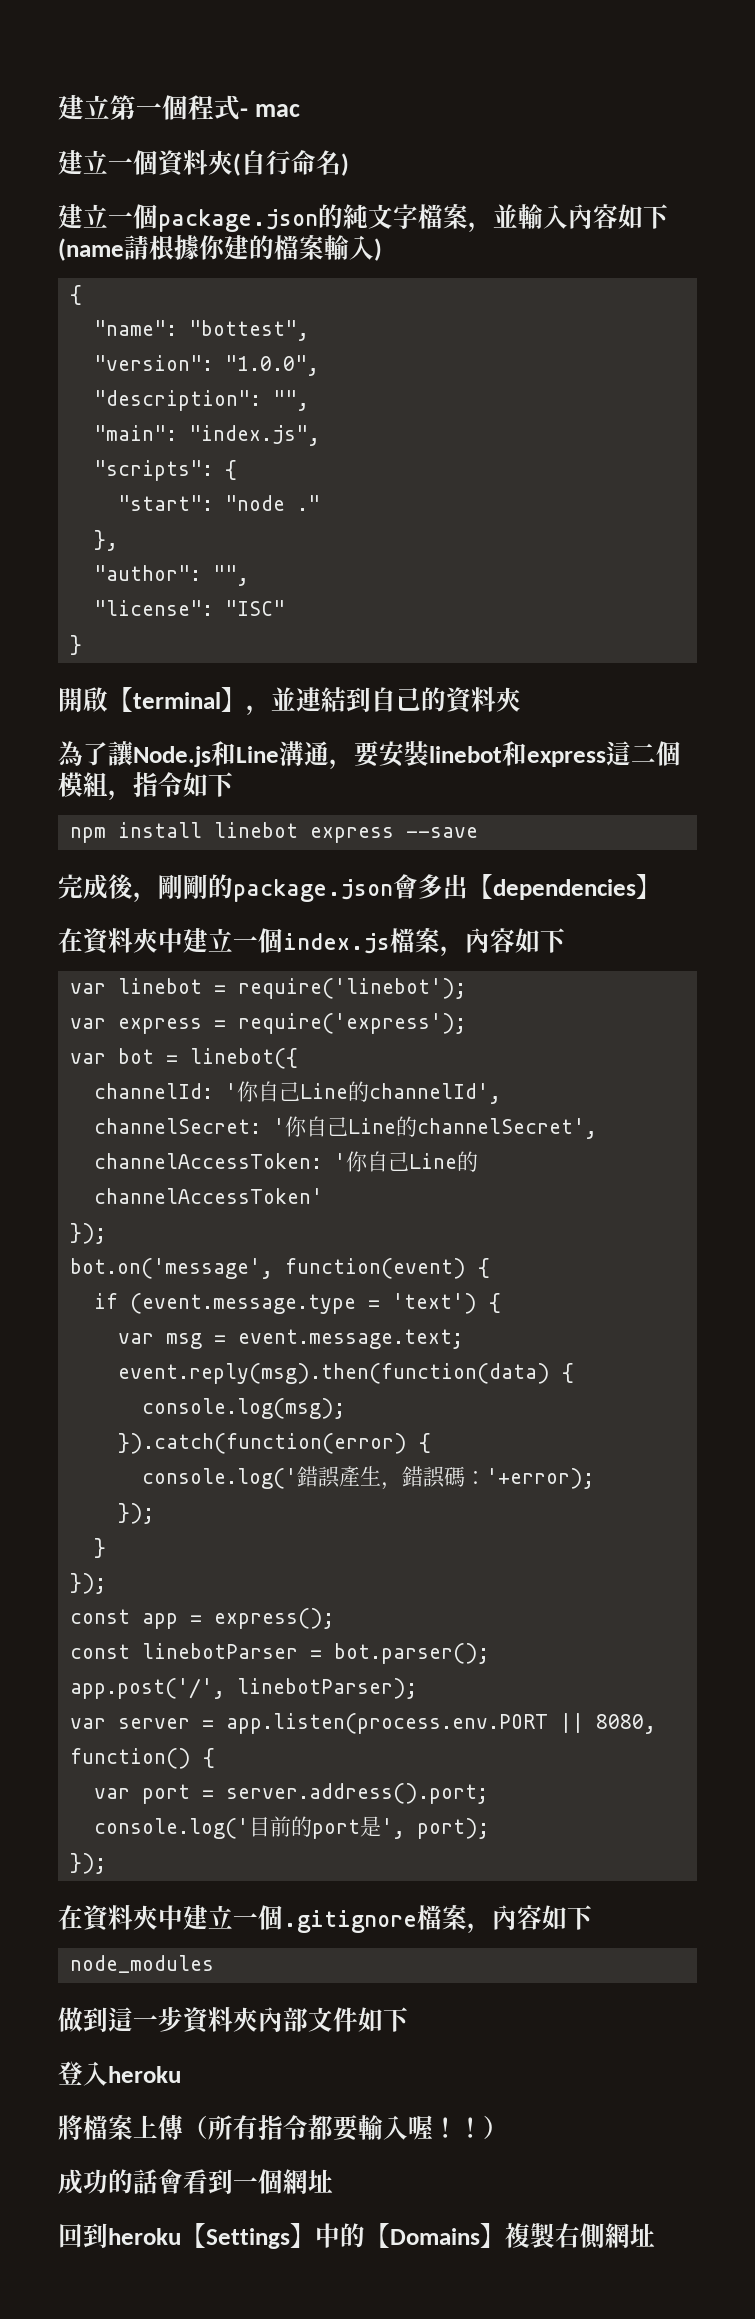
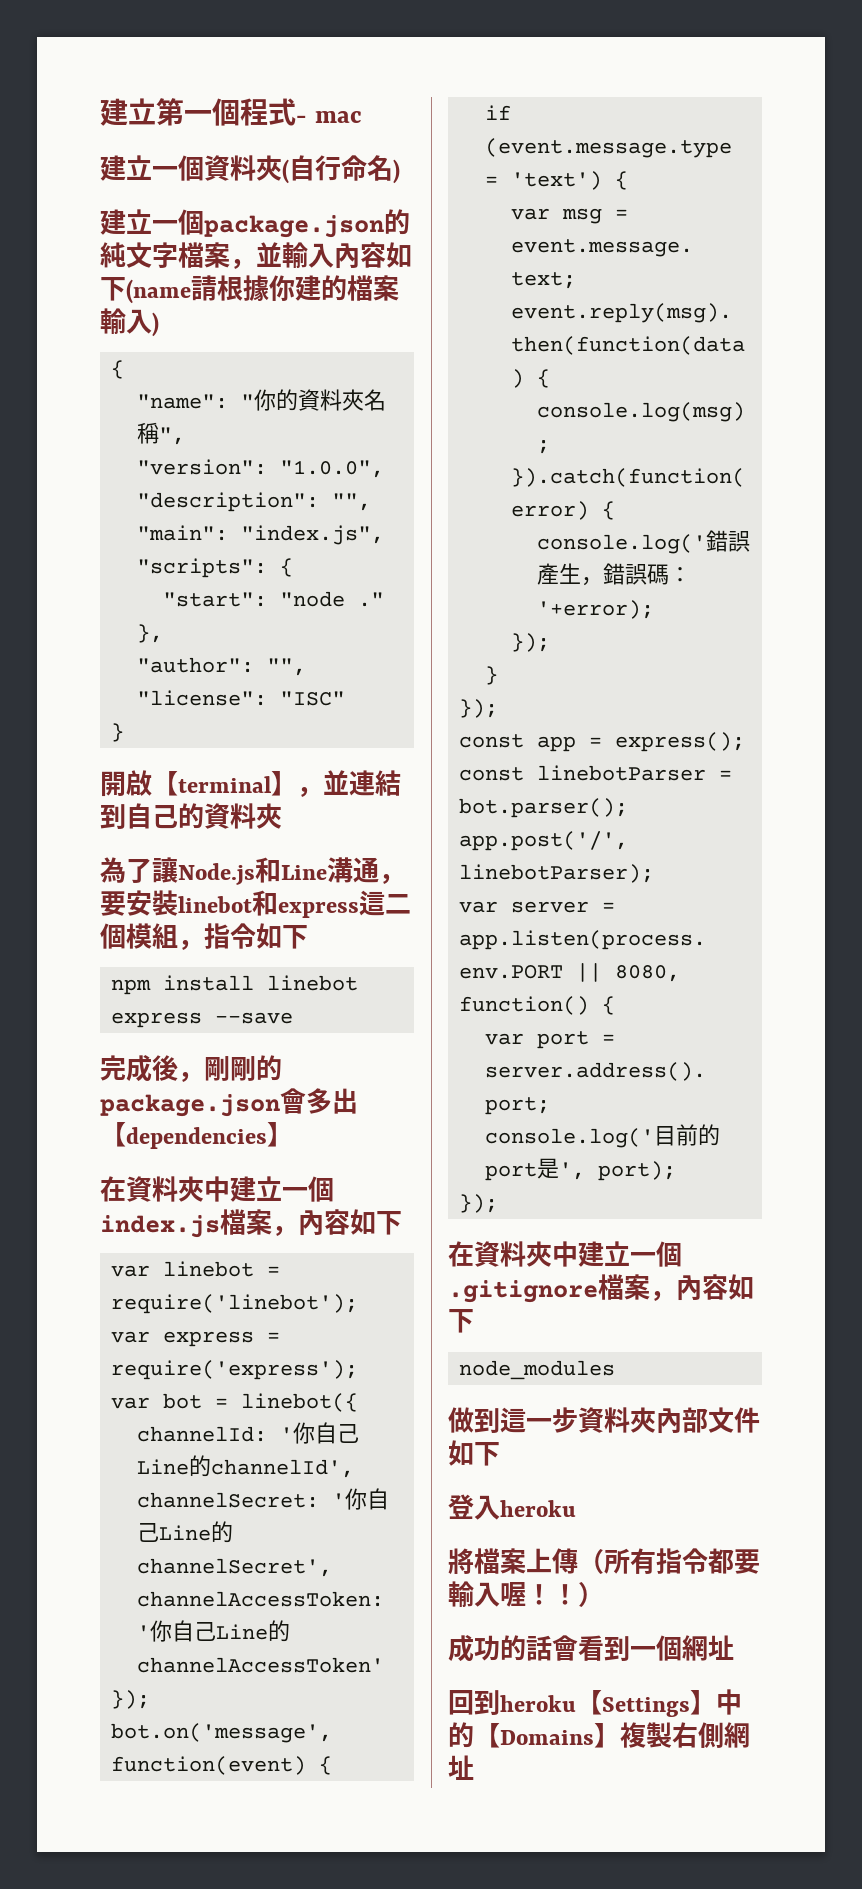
[189,320,309,341] "bottest", -> [240,389,386,411] [136,422,185,445] "你的資料夾名稱",

